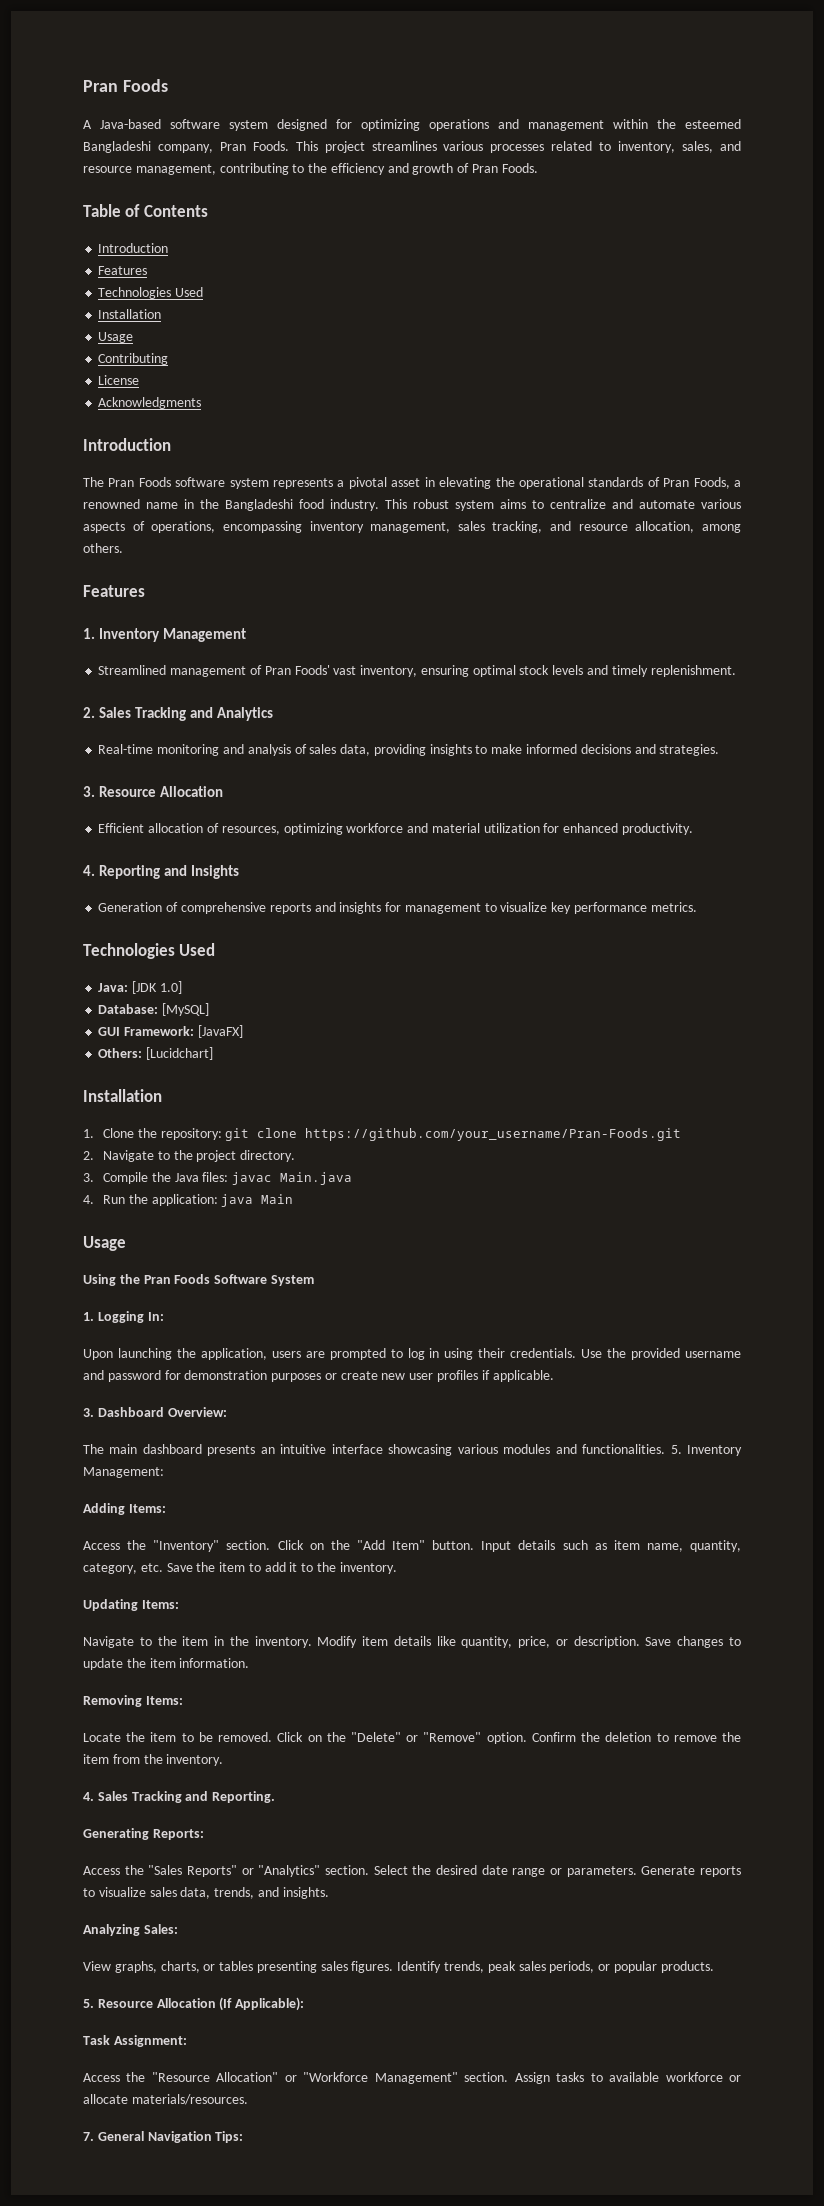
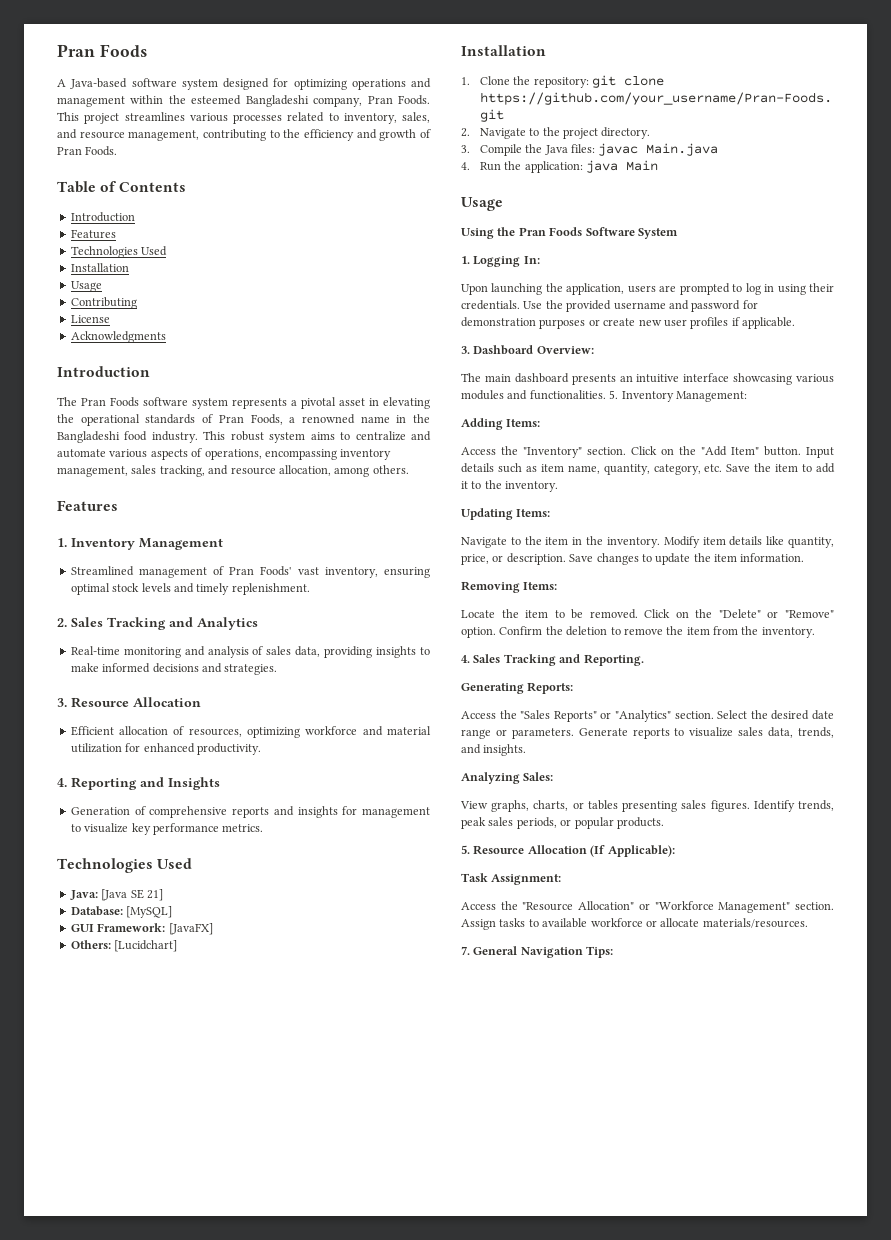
[132,981,182,994] [JDK 1.0] -> [101,889,163,901] [Java SE 21]

